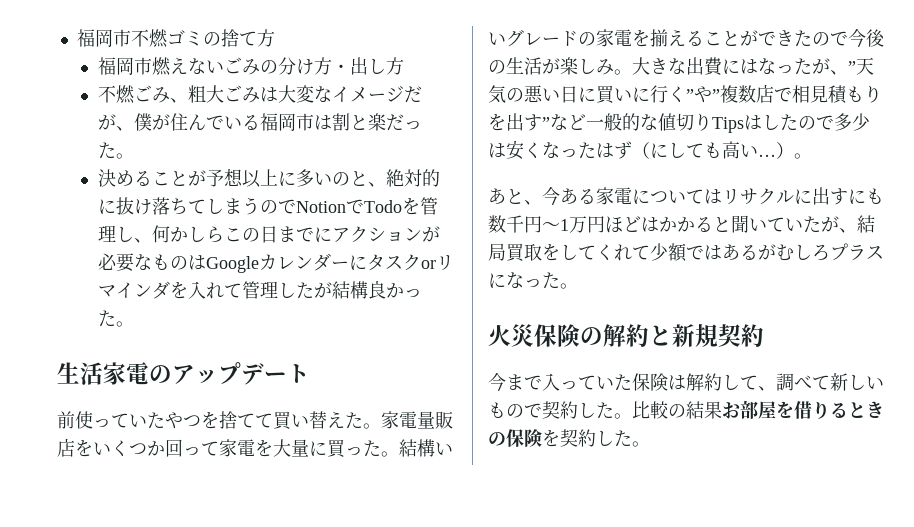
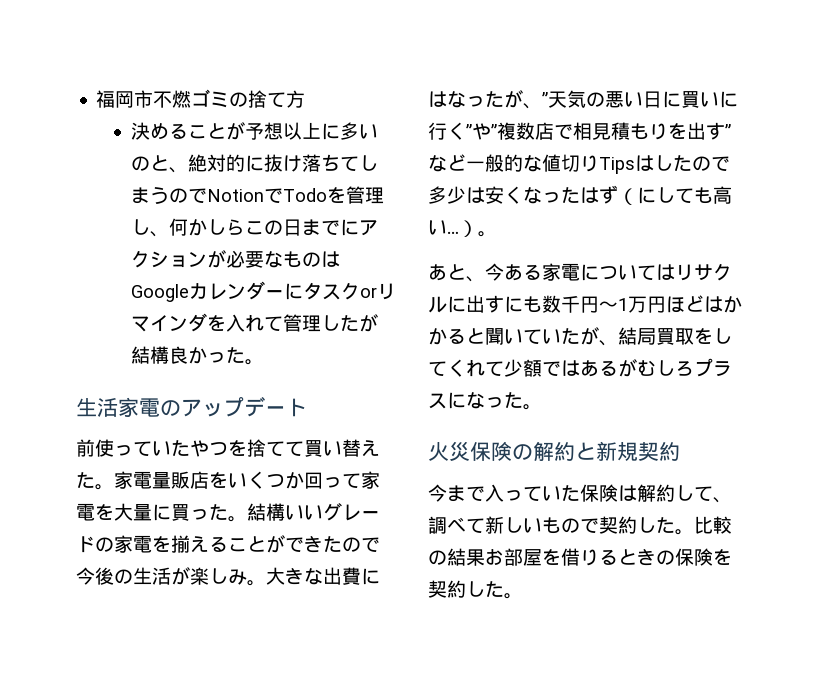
[97,57,404,76] [97,85,422,104] [97,113,422,131] [97,142,134,159] // 福岡市燃えないごみの分け方・出し方 // 不燃ごみ、粗大ごみは大変なイメージだが、僕が住んでいる福岡市は割と楽だった。 -> (306, 99) none

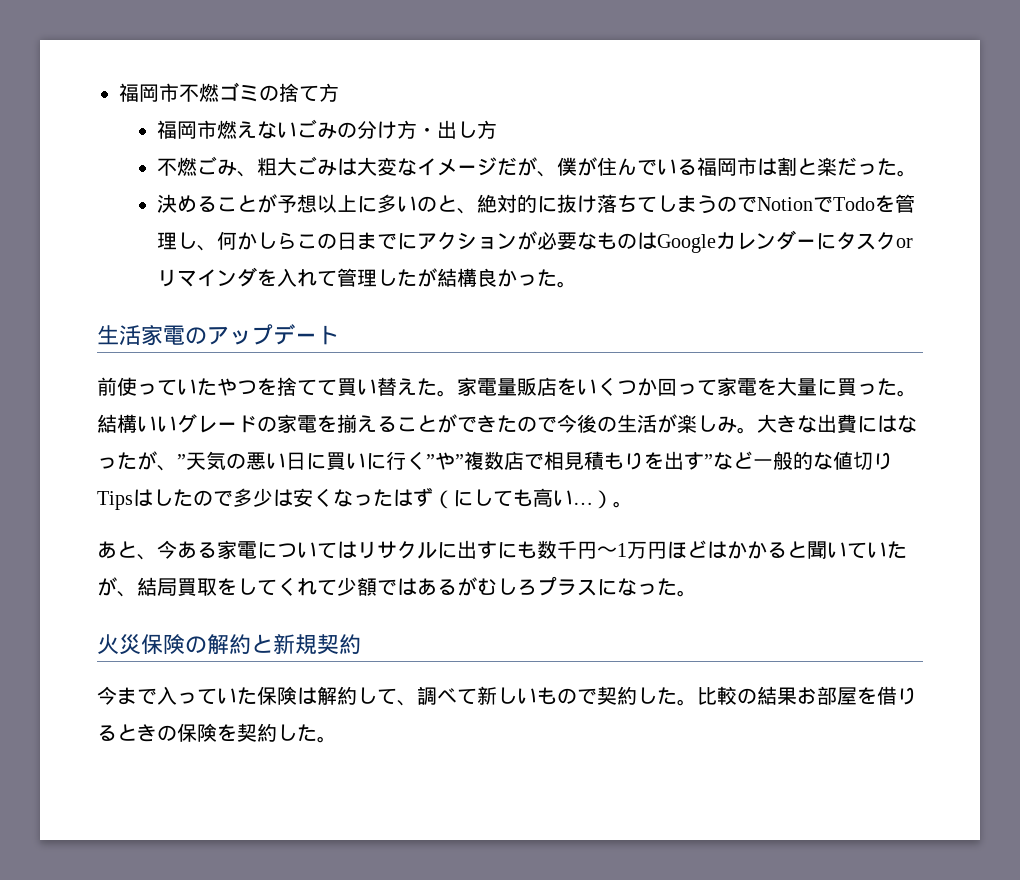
(306, 99) none -> [156,119,497,139] [156,156,917,177] // 福岡市燃えないごみの分け方・出し方 // 不燃ごみ、粗大ごみは大変なイメージだが、僕が住んでいる福岡市は割と楽だった。

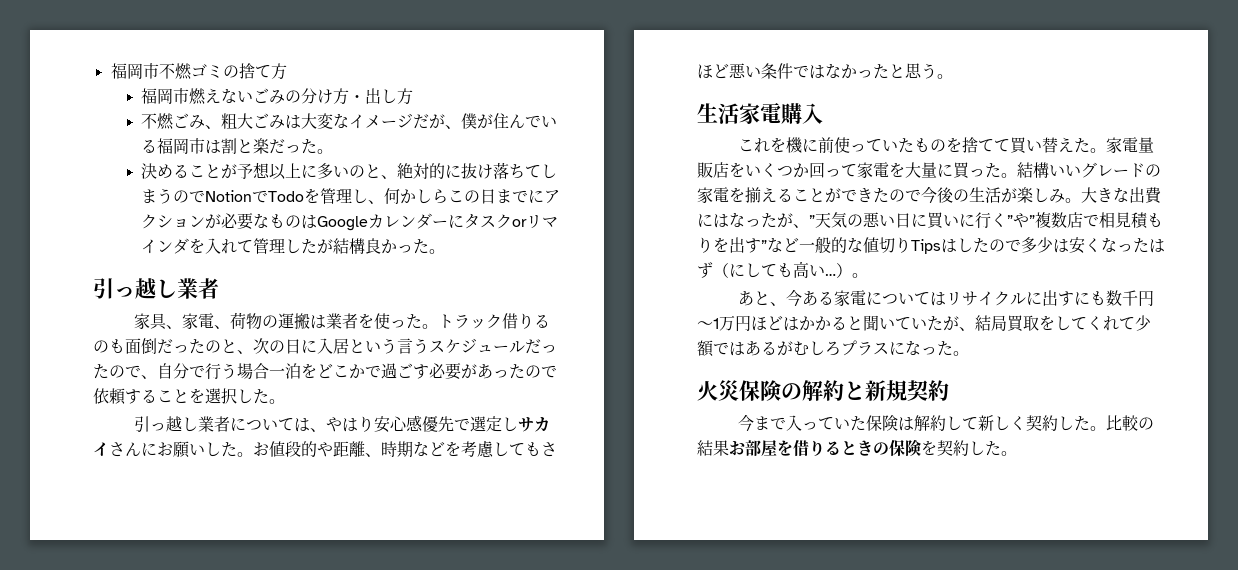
(577, 284) none -> [93,278,219,299] [133,312,550,330] [93,338,557,355] [93,363,557,380] [93,388,285,405] [133,415,550,433] [93,440,557,458] [697,63,953,79] // 引っ越し業者 // 家具、家電、荷物の運搬は業者を使った。トラック借りるのも面倒だったのと、次の日に入居という言うスケジュールだったので、自分で行う場合一泊をどこかで過ごす必要があったので依頼することを選択した。 // 引っ越し業者については、やはり安心感優先で選定しサカイさんにお願いした。お値段的や距離、時期などを考慮してもさほど悪い条件ではなかったと思う。
[185,324,339,345] のアップデート // -> [781,103,823,124] [737,137,818,153] 購入 // これを機に
[217,378,257,396] やつ -> [913,138,946,152] もの
(397, 550) none -> [977,291,994,306] イ
[397,686,597,706] 、調べて新しいもので -> [977,415,1026,431] 新しく

